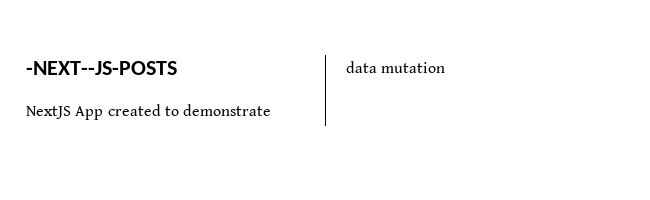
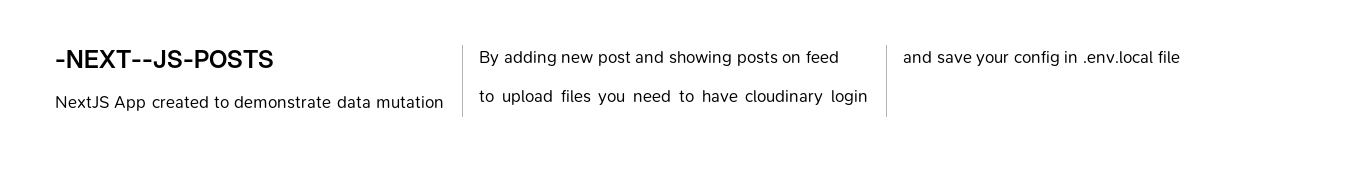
(446, 67) none -> [479,50,839,67] [479,89,868,106] [903,50,1180,67] By adding new post and showing posts on feed // to upload files you need to have cloudinary login and save your config in .env.local file

